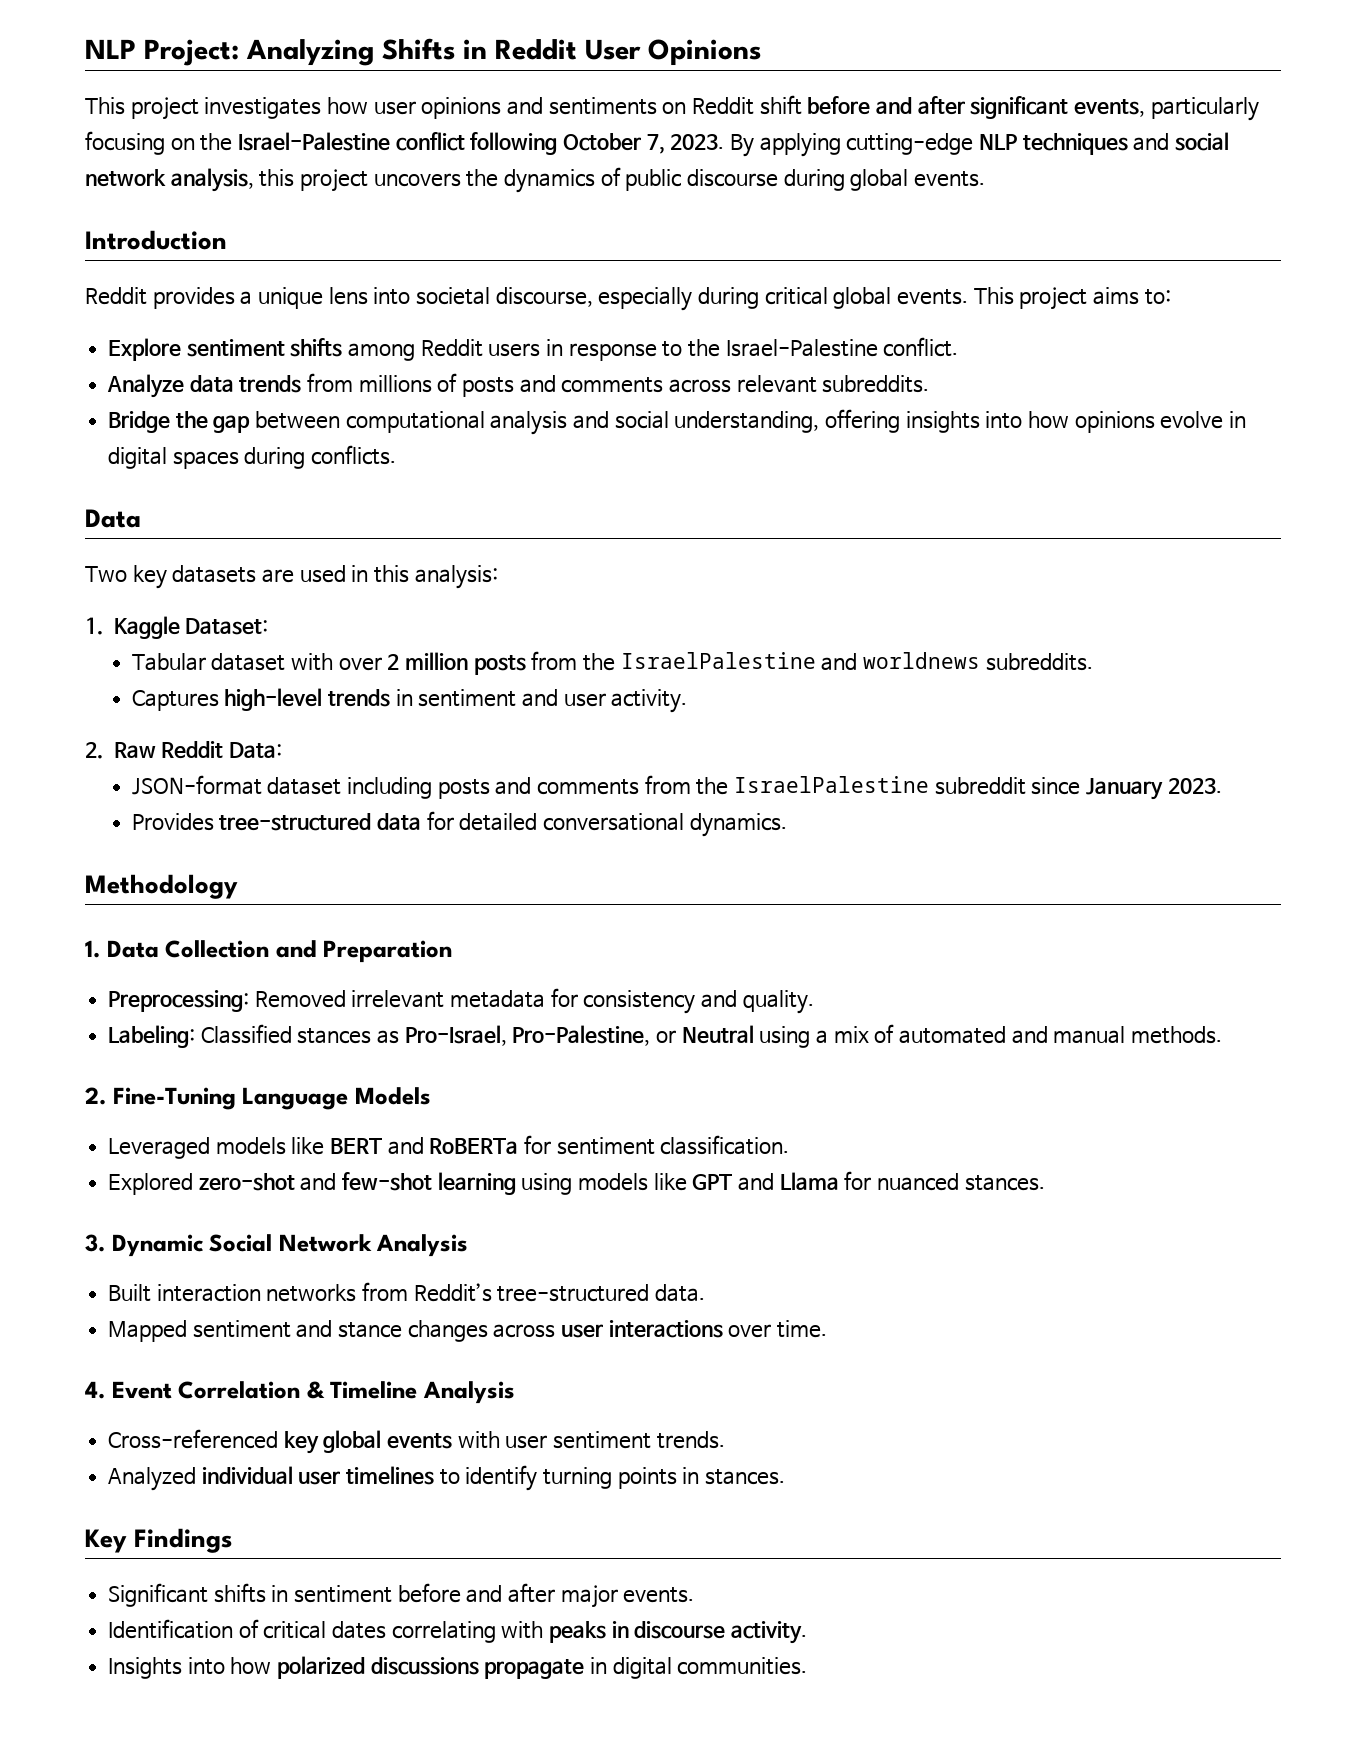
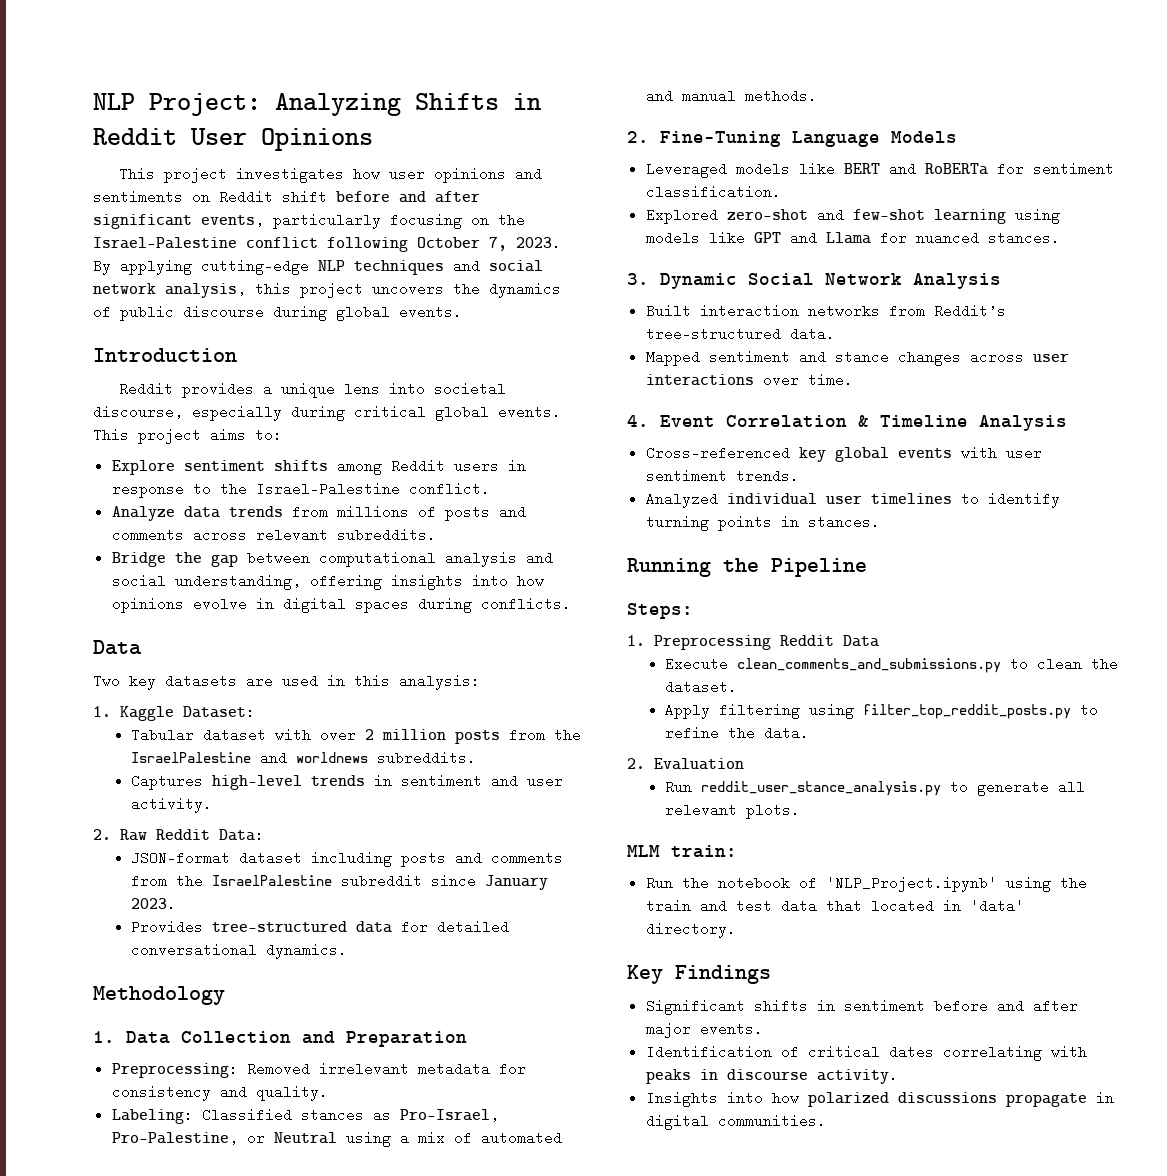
(786, 1477) none -> [627,558,867,577] [627,603,693,619] [627,635,879,650] [665,657,1119,673] [665,680,738,694] [665,703,1099,719] [665,726,810,740] [627,758,744,770] [665,780,1086,796] [665,803,801,819] [627,845,737,858] [645,876,1087,892] [645,899,1024,913] [645,922,736,938] // Running the Pipeline // Steps: // 1. Preprocessing Reddit Data // Execute clean_comments_and_submissions.py to clean the dataset. // Apply filtering using filter_top_reddit_posts.py to refine the data. // 2. Evaluation // Run reddit_user_stance_analysis.py to generate all relevant plots. // MLM train: // Run the notebook of 'NLP_Project.ipynb' using the train and test data that located in 'data' directory.

